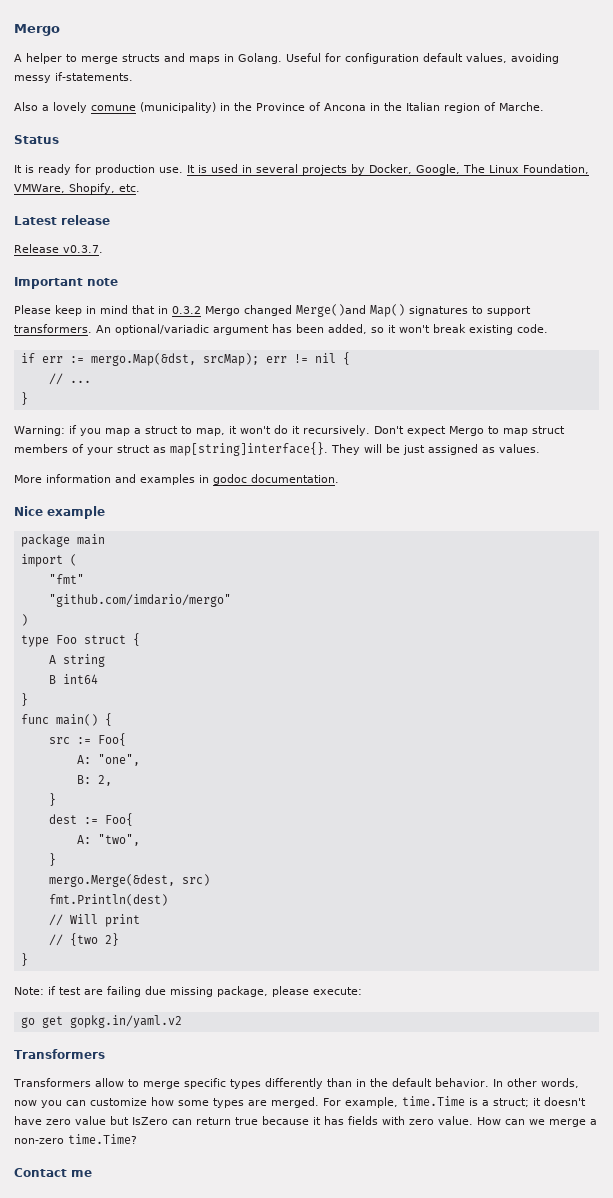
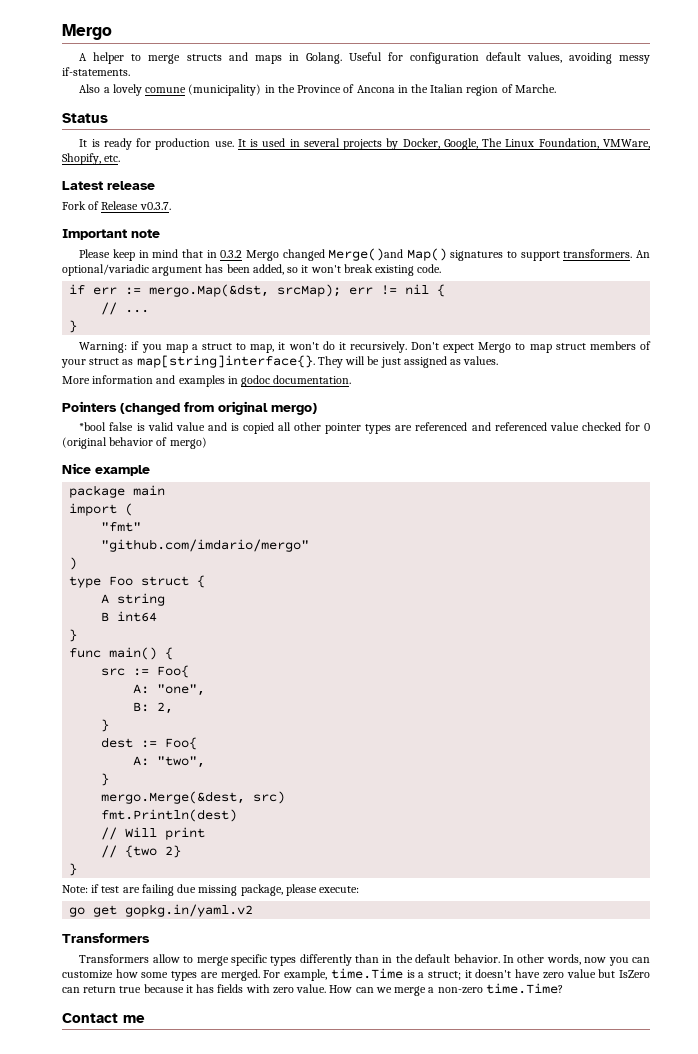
(110, 220) none -> [62,201,100,210] Fork of
(339, 478) none -> [62,401,317,415] [79,422,650,434] [62,437,207,449] // Pointers (changed from original mergo) // *bool false is valid value and is copied all other pointer types are referenced and referenced value checked for 0 (original behavior of mergo)

